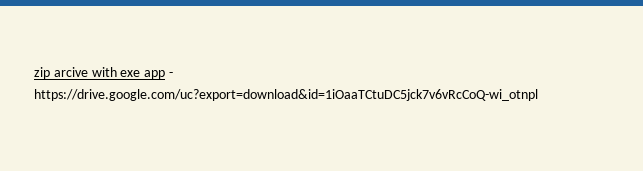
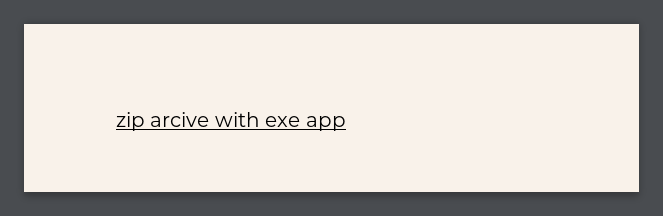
[168,72,173,77] [34,89,538,101] - https://drive.google.com/uc?export=download&id=1iOaaTCtuDC5jck7v6vRcCoQ-wi_otnpl -> (346, 123) none

